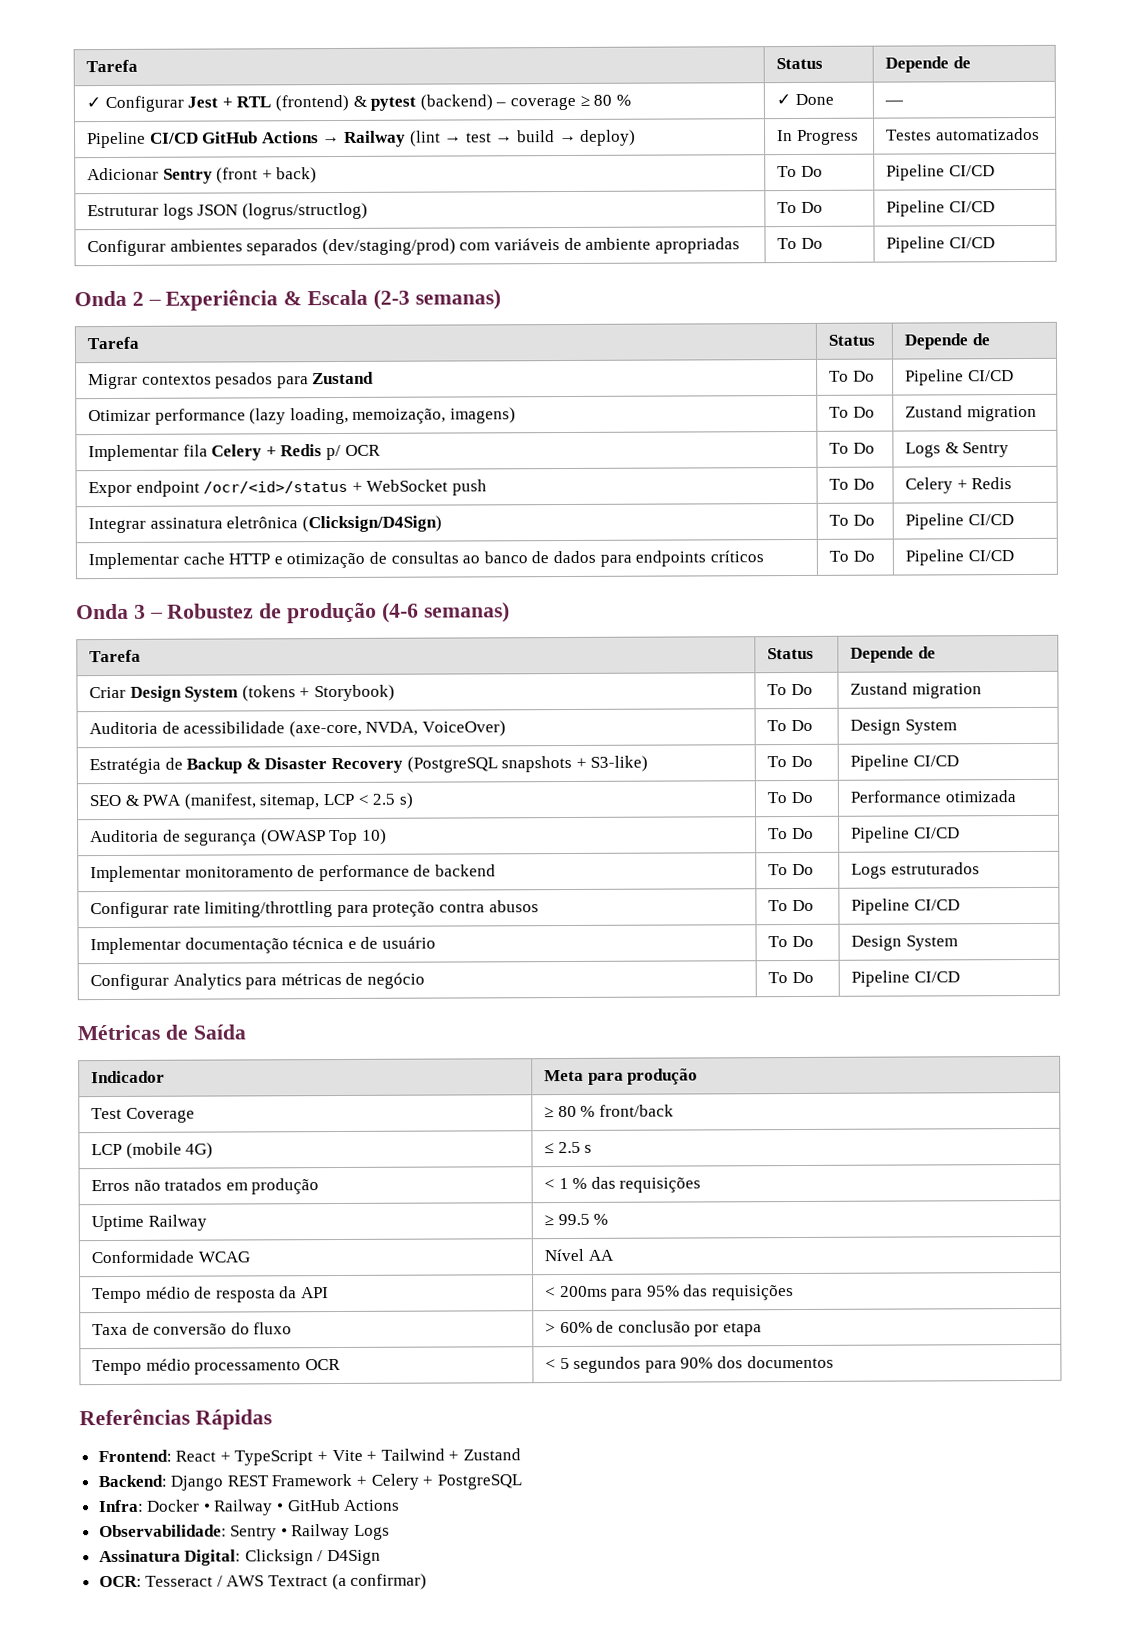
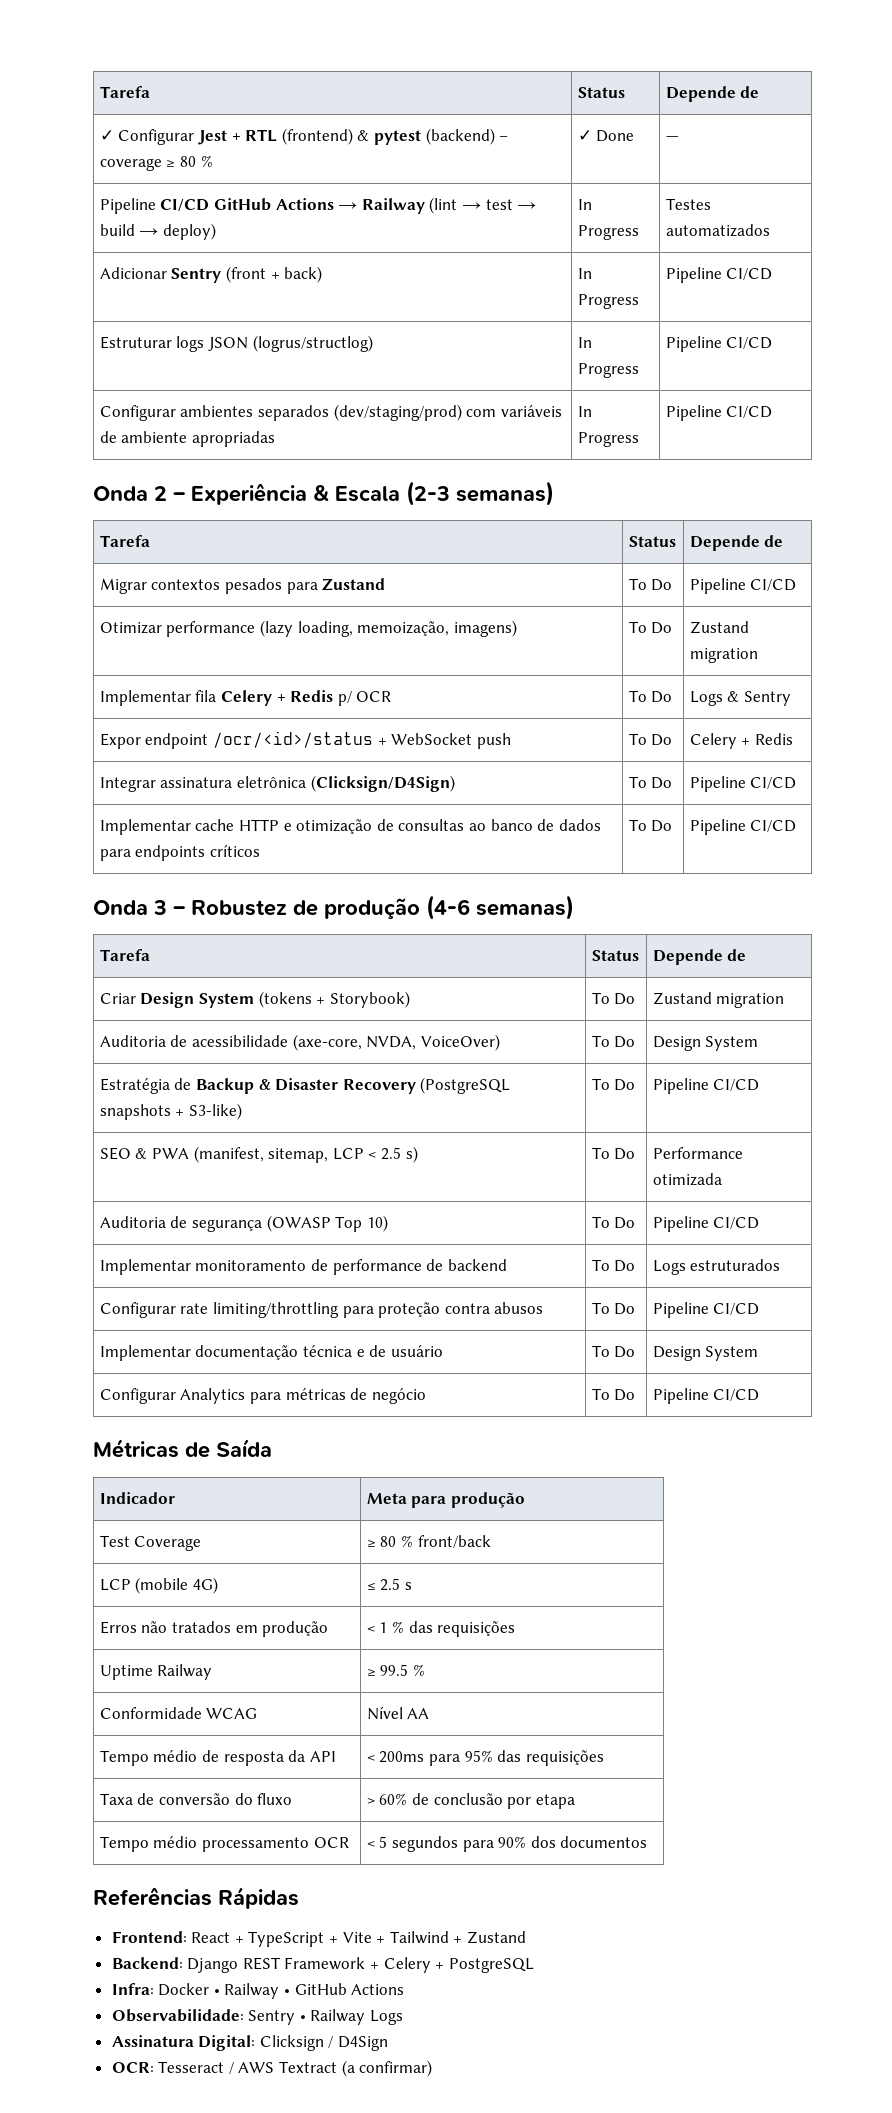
[777,165,823,178] To Do -> [577,268,592,279] [577,294,639,309] In Progress
[777,201,823,214] To Do -> [577,337,592,348] [577,363,639,378] In Progress
[777,237,823,250] To Do -> [577,406,592,417] [577,432,639,447] In Progress

